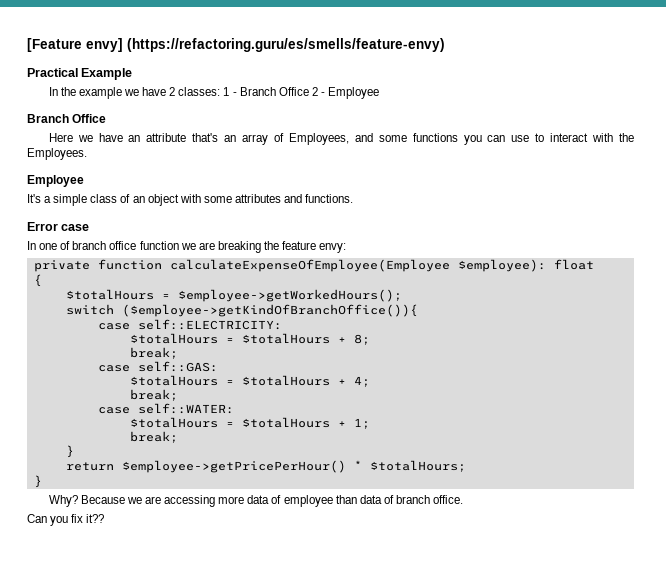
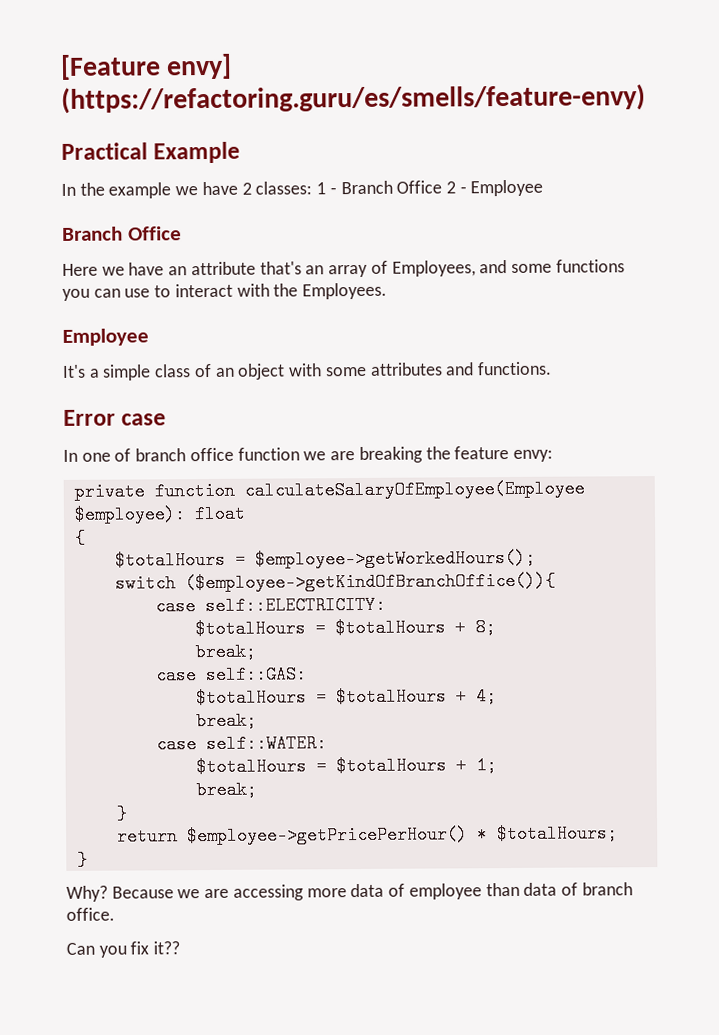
[169,259,450,272] calculateExpenseOfEmployee(Employee -> [243,479,585,500] calculateSalaryOfEmployee(Employee

